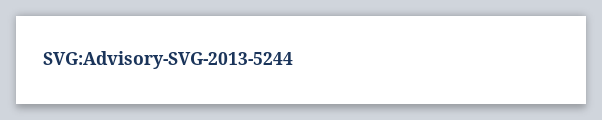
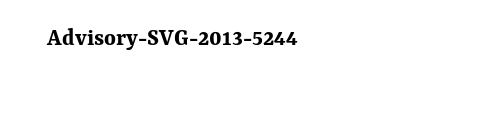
[43,51,293,69] SVG:Advisory-SVG-2013-5244 -> [46,28,298,50] Advisory-SVG-2013-5244

